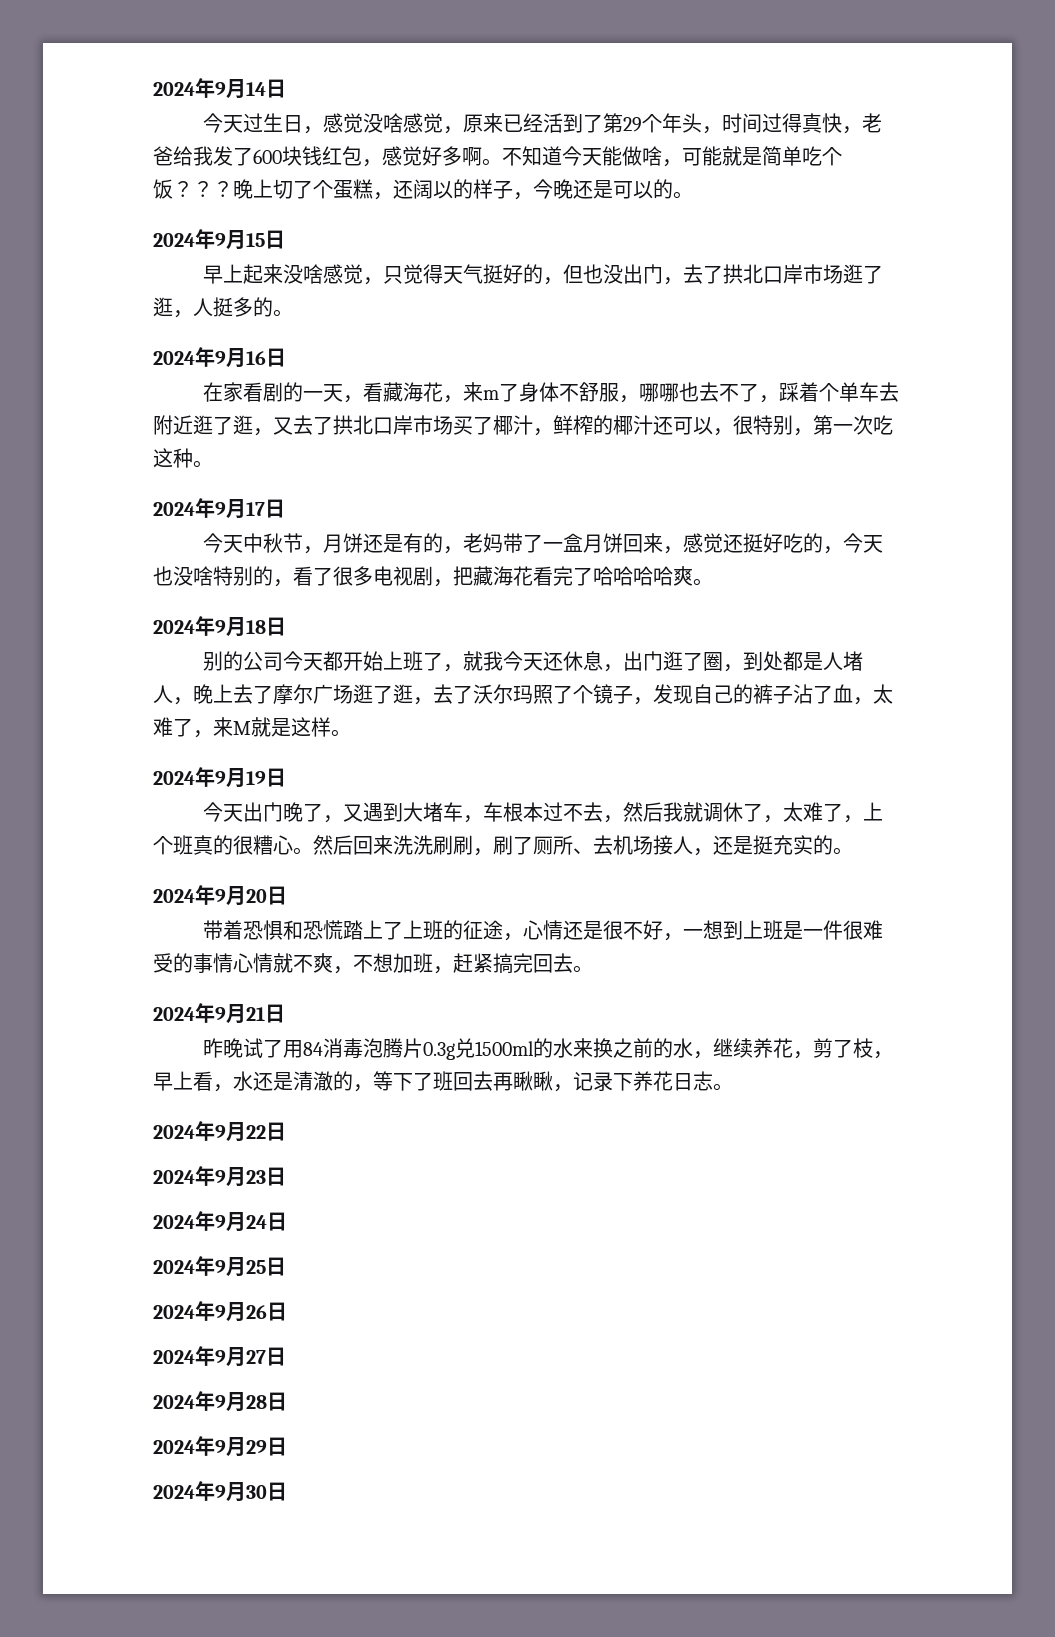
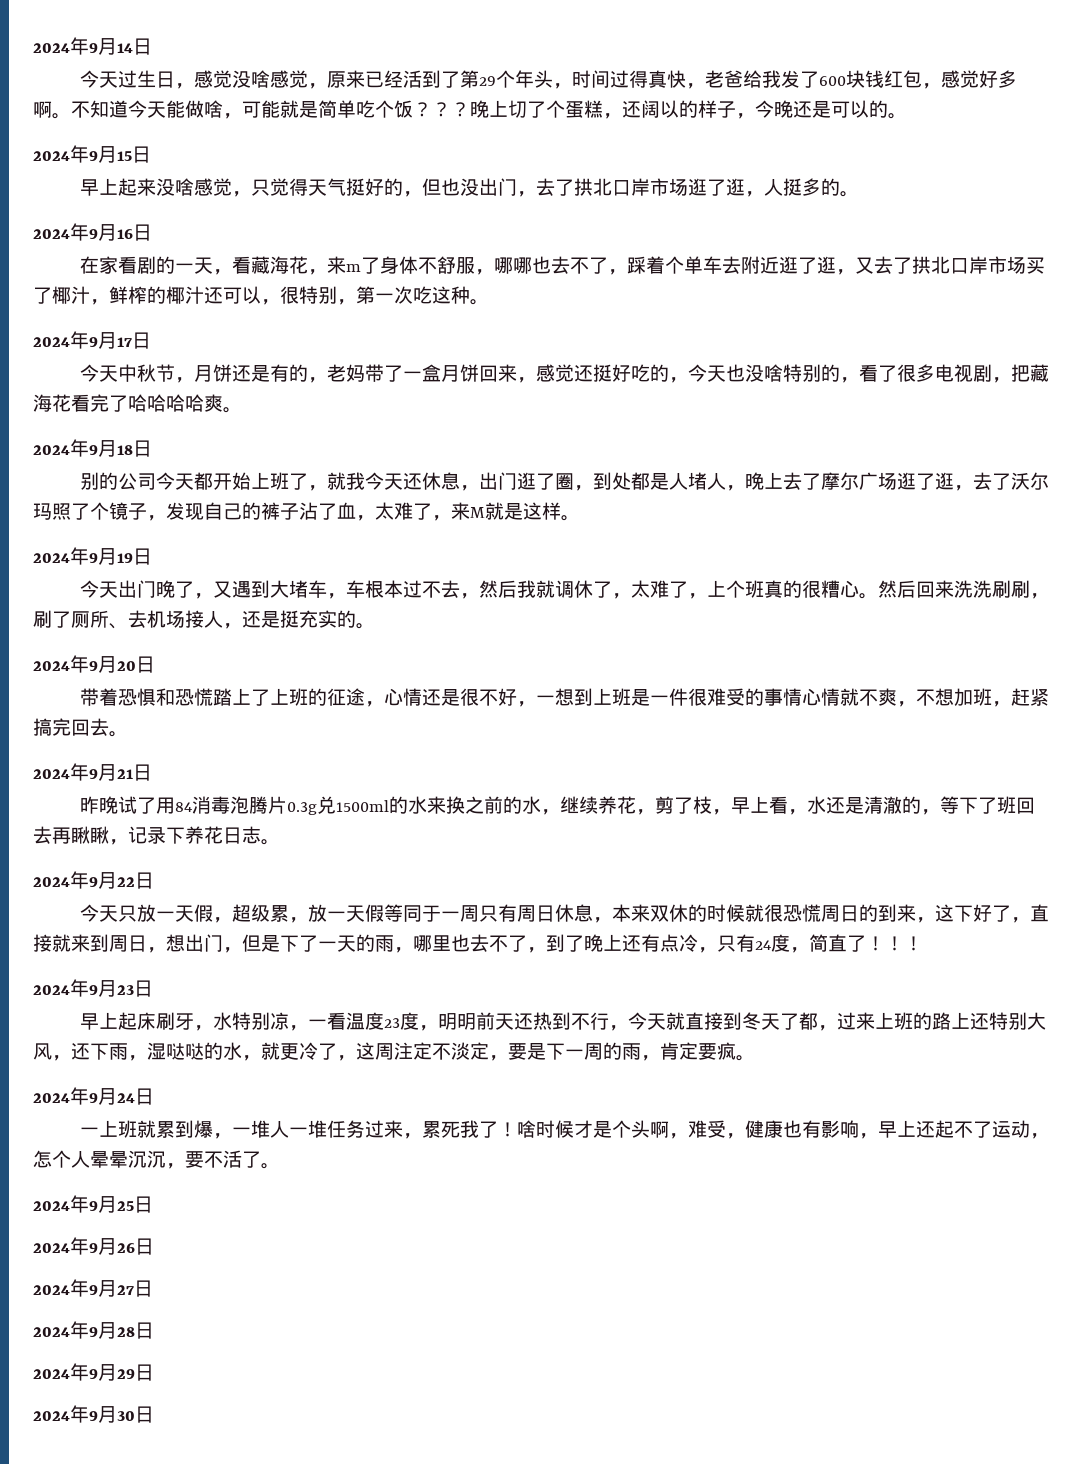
(286, 1131) none -> [79,904,1049,923] [33,934,923,953] // 今天只放一天假，超级累，放一天假等同于一周只有周日休息，本来双休的时候就很恐慌周日的到来，这下好了，直接就来到周日，想出门，但是下了一天的雨，哪里也去不了，到了晚上还有点冷，只有24度，简直了！！！
(286, 1176) none -> [79,1012,1046,1031] [33,1042,755,1061] // 早上起床刷牙，水特别凉，一看温度23度，明明前天还热到不行，今天就直接到冬天了都，过来上班的路上还特别大风，还下雨，湿哒哒的水，就更冷了，这周注定不淡定，要是下一周的雨，肯定要疯。
(287, 1221) none -> [79,1120,1049,1139] [33,1150,280,1169] // 一上班就累到爆，一堆人一堆任务过来，累死我了！啥时候才是个头啊，难受，健康也有影响，早上还起不了运动，怎个人晕晕沉沉，要不活了。

